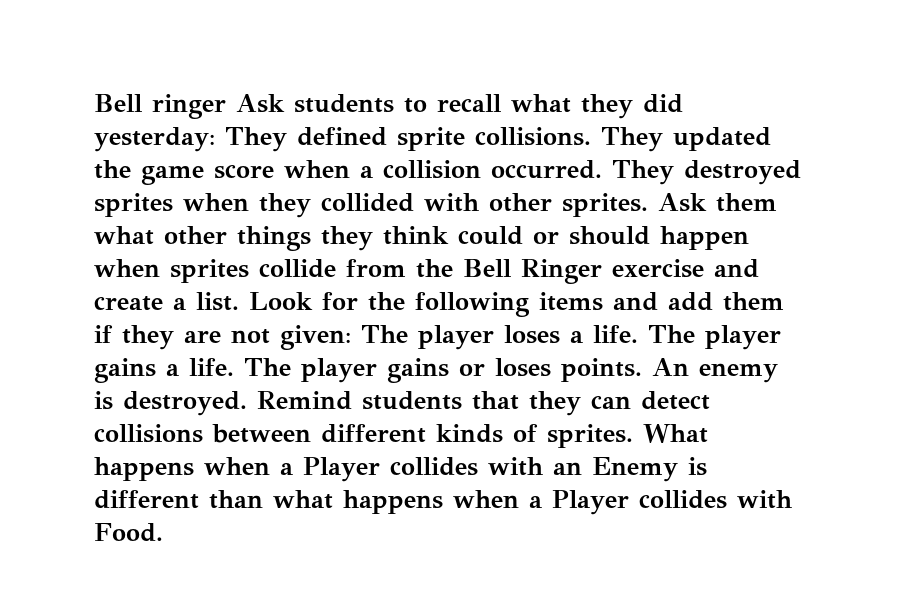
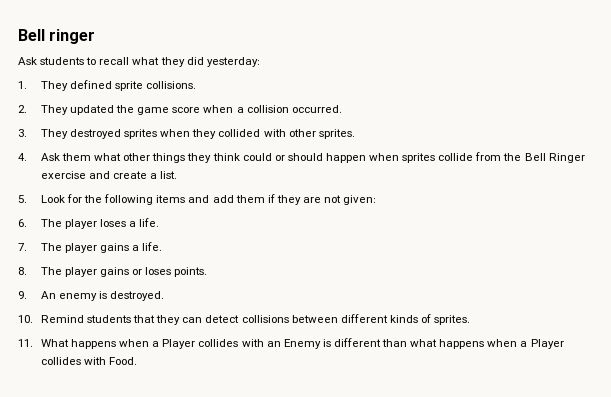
(226, 106) none -> (96, 36) //
(215, 139) none -> [18,81,27,89] // 1.
(591, 136) none -> [18,105,27,113] // 2.
(602, 169) none -> [18,129,27,137] // 3.
(648, 205) none -> [18,153,27,161] // 4.
(239, 301) none -> [18,195,27,203] // 5.
(351, 337) none -> [18,219,27,227] // 6.
(638, 334) none -> [18,243,27,251] // 7.
(234, 367) none -> [18,267,27,275] // 8.
(642, 370) none -> [18,291,27,299] // 9.
(247, 403) none -> [18,315,33,323] // 10.
(633, 436) none -> [18,339,33,347] // 11.

